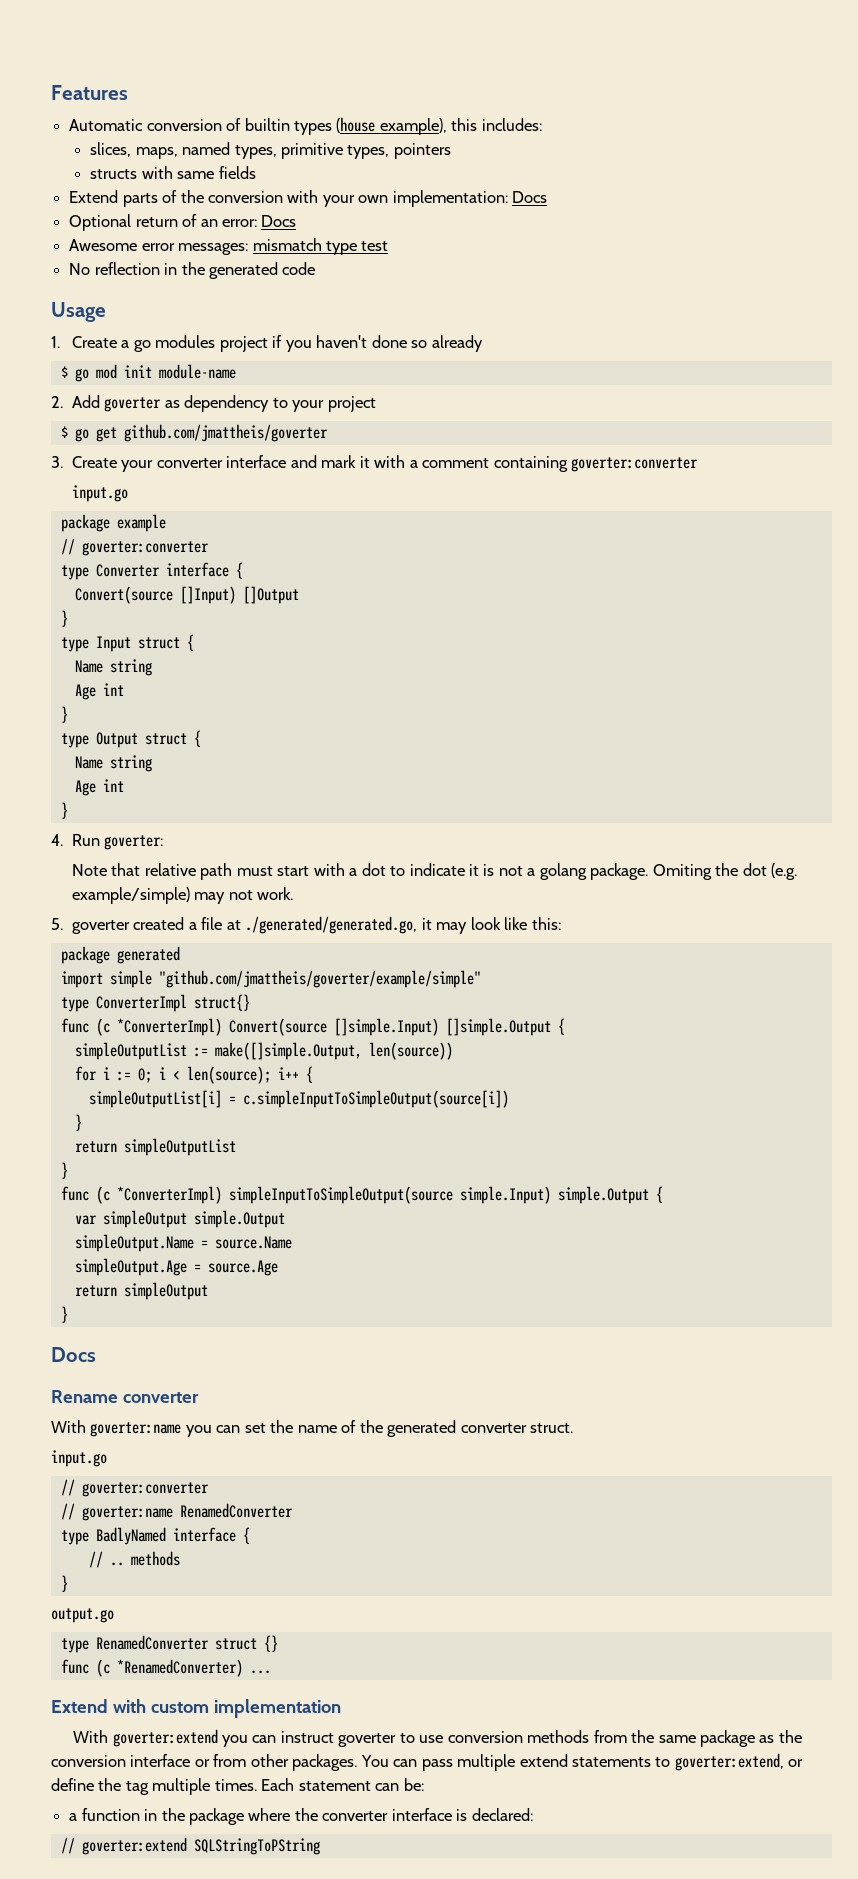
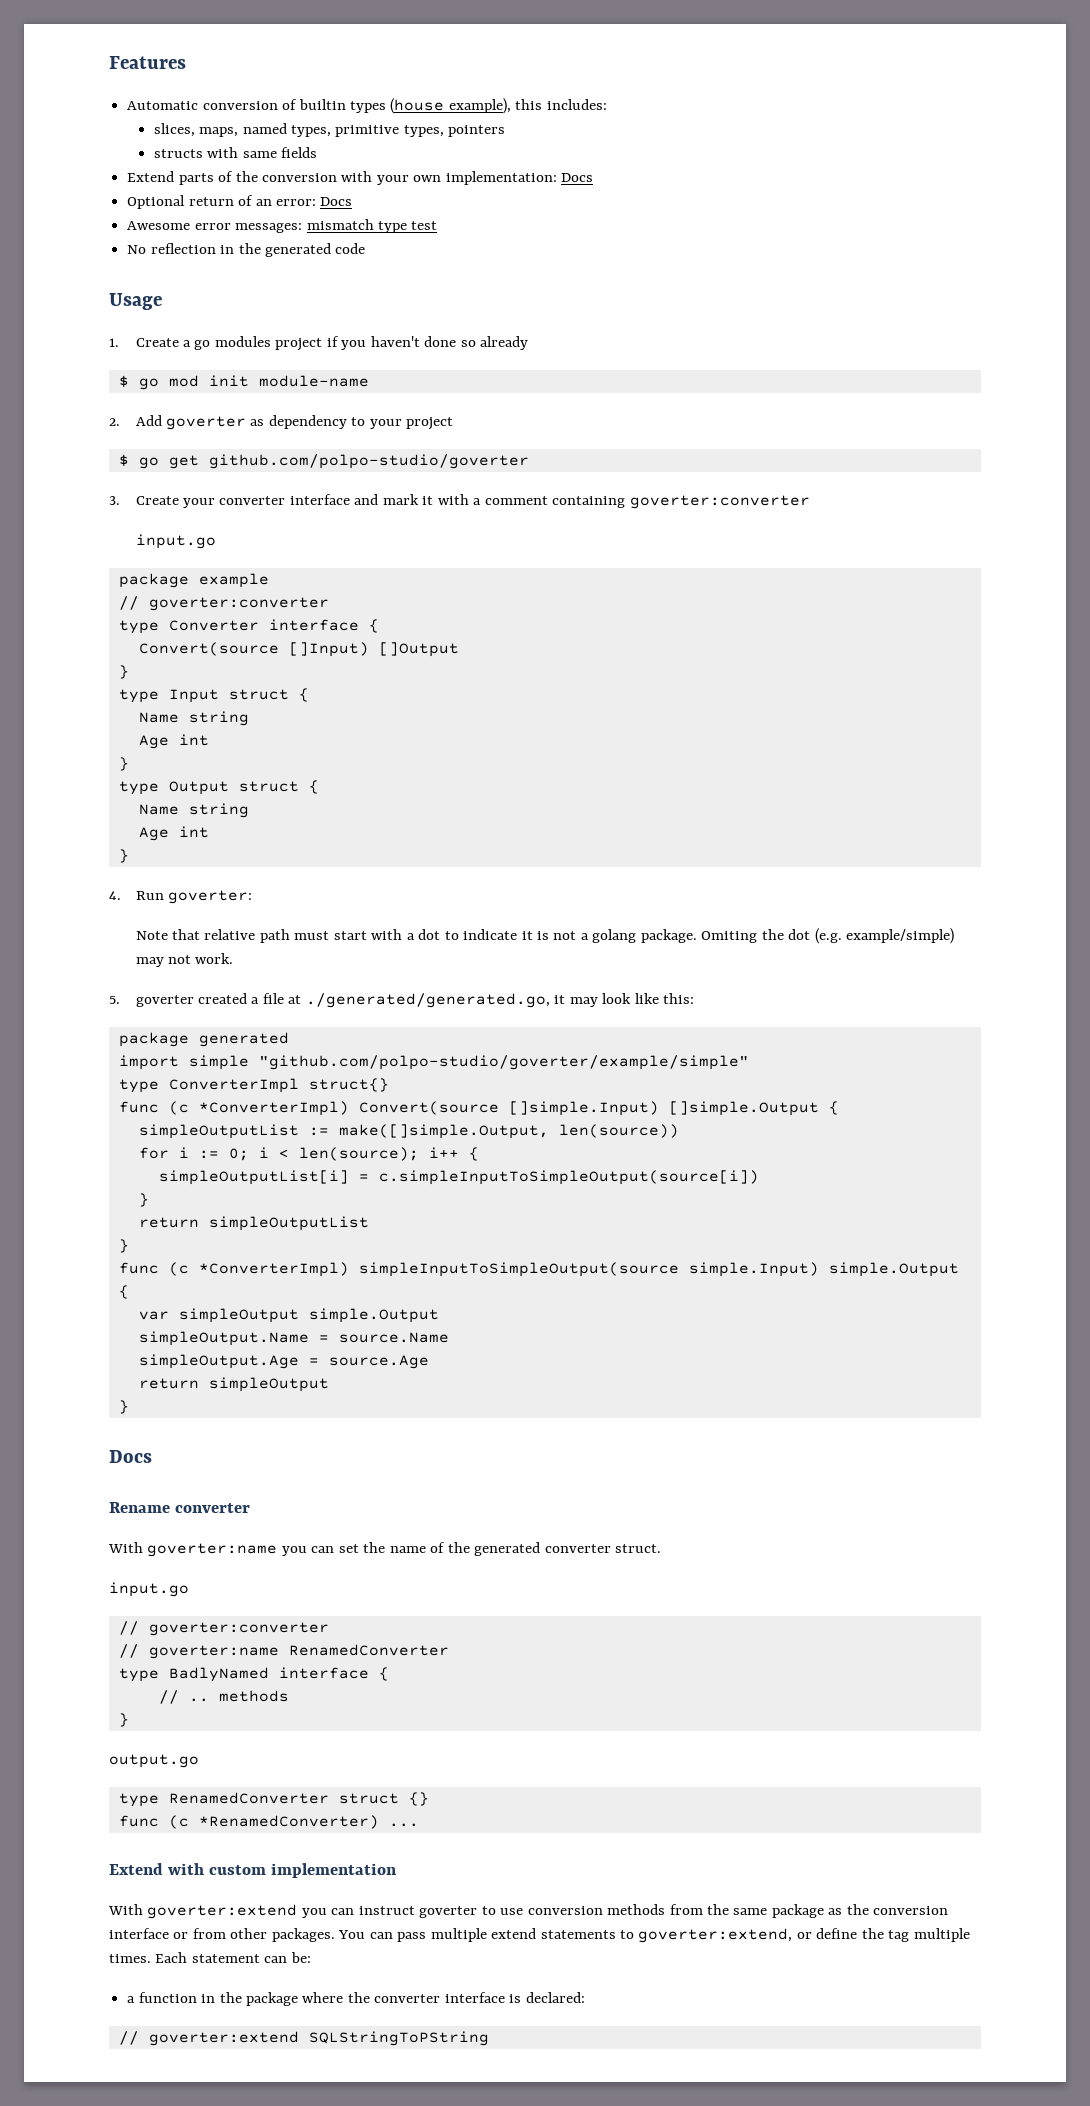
[123,424,328,442] github.com/jmattheis/goverter -> [208,454,529,469] github.com/polpo-studio/goverter
[158,970,481,988] "github.com/jmattheis/goverter/example/simple" -> [258,1055,749,1070] "github.com/polpo-studio/goverter/example/simple"

